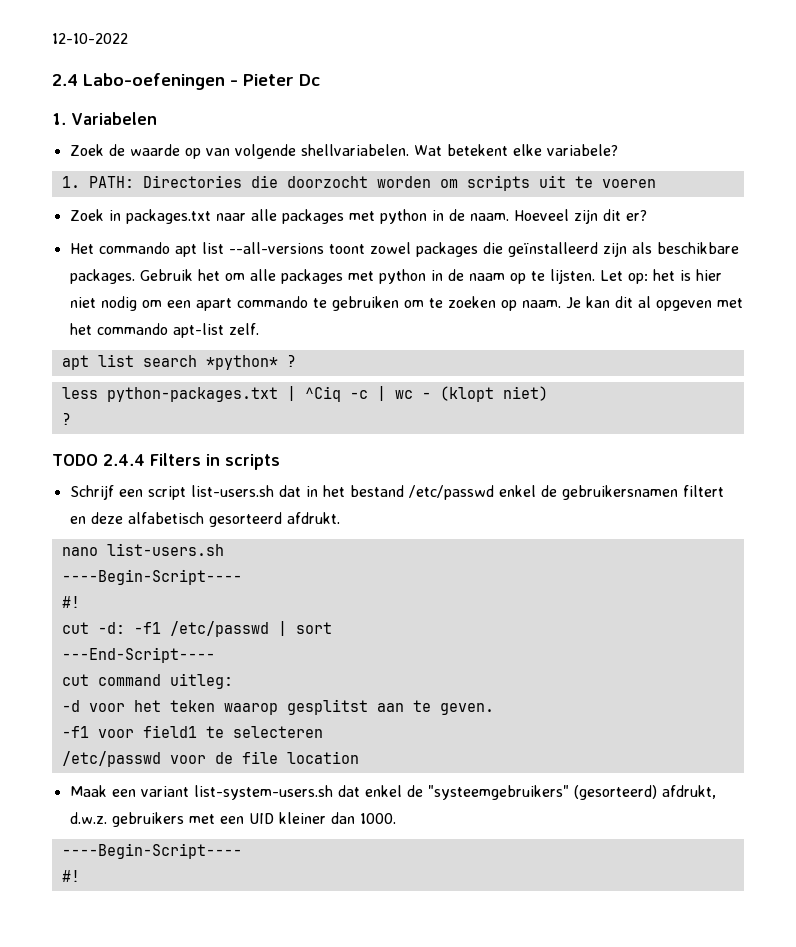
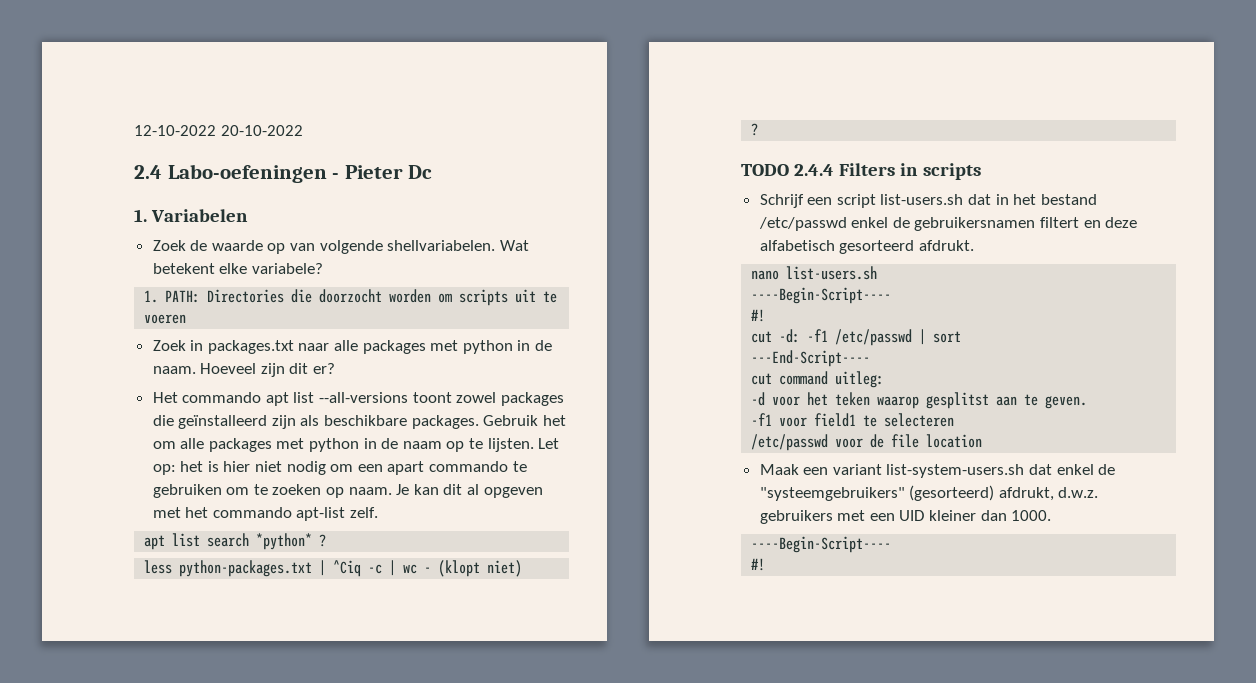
(128, 38) none -> [220,125,303,136] 20-10-2022

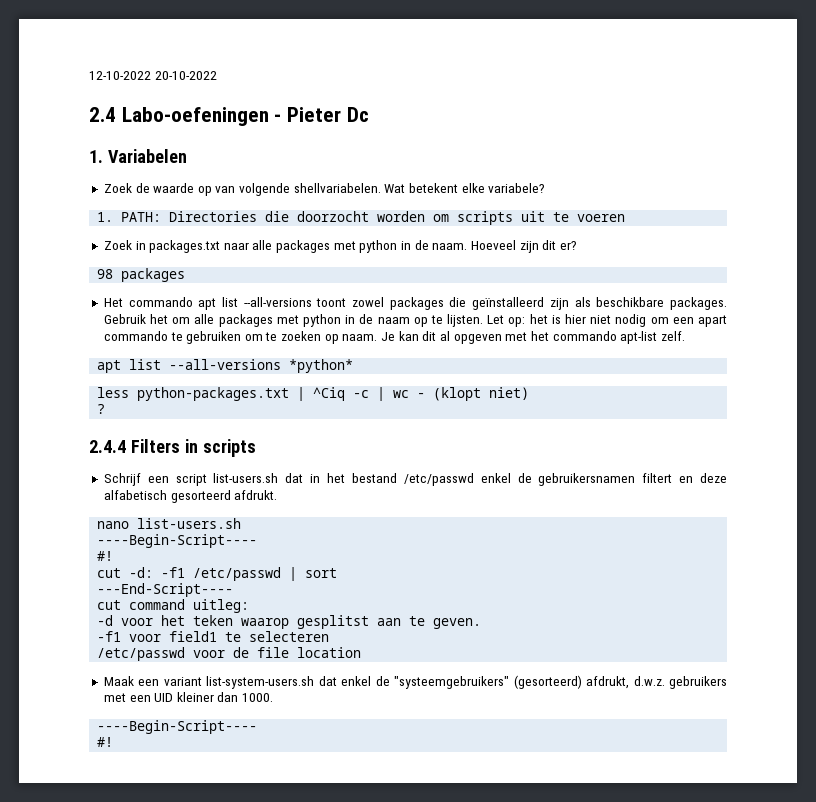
(336, 368) none -> [97,268,186,282] // 98 packages
[207,533,250,547] search -> [169,359,282,370] --all-versions
[319,534,327,547] ? -> (354, 366) none
[741,164,789,176] TODO -> (106, 409) none

